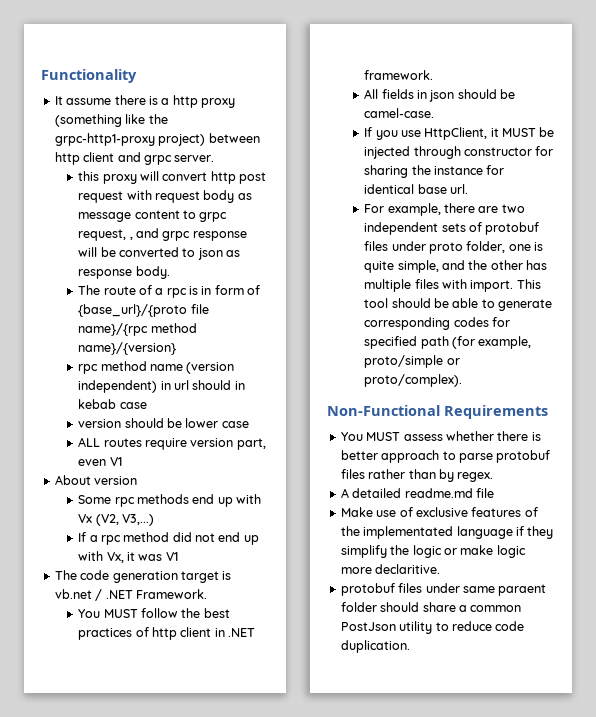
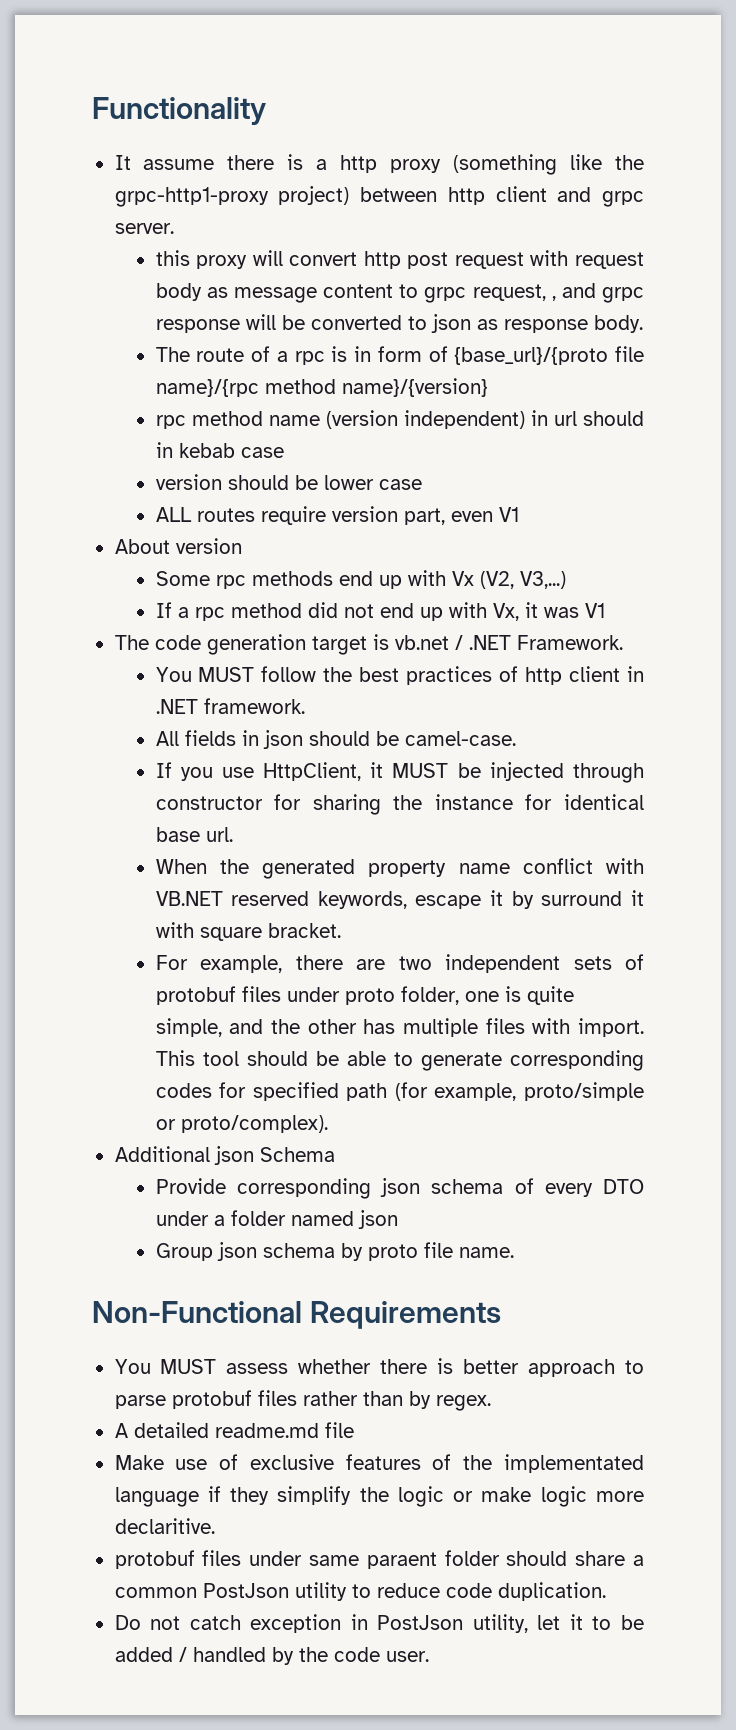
(468, 189) none -> [155,858,644,879] [155,890,644,909] [155,922,341,941] // When the generated property name conflict with VB.NET reserved keywords, escape it by surround it with square bracket.
(463, 380) none -> [114,1146,335,1165] [155,1178,644,1199] [155,1210,398,1229] [155,1242,514,1261] // Additional json Schema // Provide corresponding json schema of every DTO under a folder named json // Group json schema by proto file name.
(410, 646) none -> [114,1614,645,1633] [114,1647,429,1665] // Do not catch exception in PostJson utility, let it to be added / handled by the code user.

